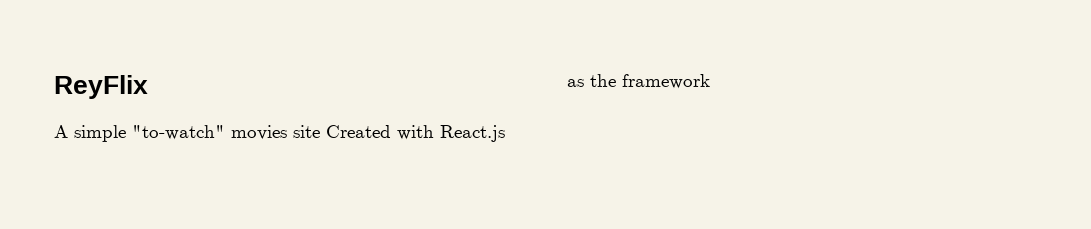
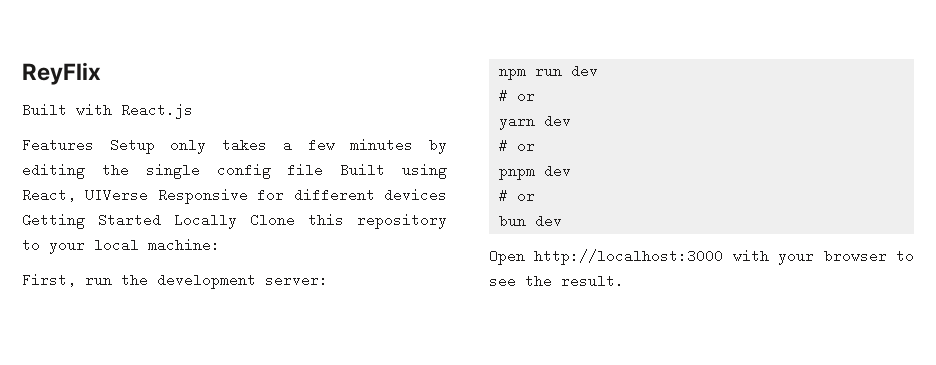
[54,125,505,142] [567,74,710,89] A simple "to-watch" movies site Created with React.js as the framework -> [22,103,193,119] [22,138,448,154] [22,163,447,179] [22,188,447,204] [22,213,447,229] [22,238,220,254] [22,273,328,289] [499,64,599,80] [499,89,536,103] [499,114,572,130] [499,139,536,153] [499,164,572,180] [499,189,536,203] [499,214,563,228] [489,249,914,265] [489,274,624,288] Built with React.js // Features Setup only takes a few minutes by editing the single config file Built using React, UIVerse Responsive for different devices Getting Started Locally Clone this repository to your local machine: // First, run the development server: // npm run dev // # or // yarn dev // # or // pnpm dev // # or // bun dev // Open http://localhost:3000 with your browser to see the result.

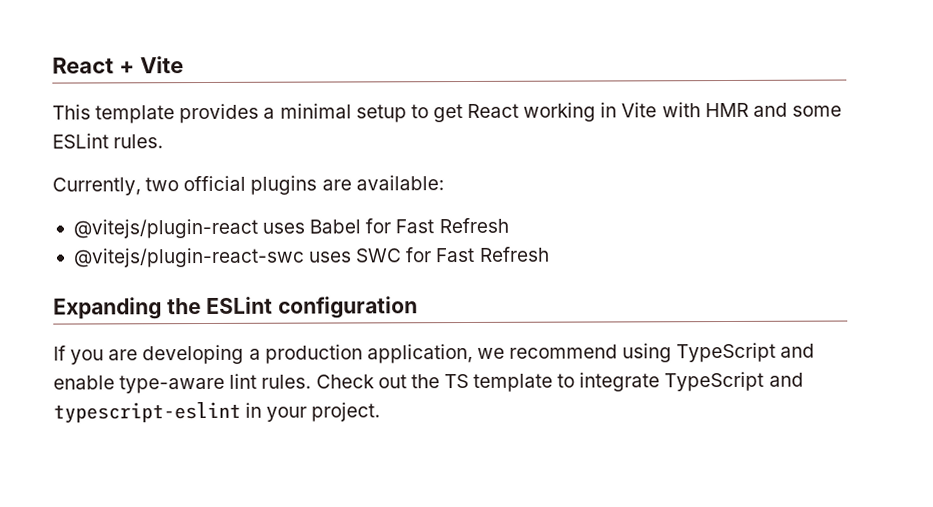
[22,62,101,85] [22,103,193,119] [22,138,448,154] [22,163,447,179] [22,188,447,204] [22,213,447,229] [22,238,220,254] [22,273,328,289] [499,64,599,80] [499,89,536,103] [499,114,572,130] [499,139,536,153] [499,164,572,180] [499,189,536,203] [499,214,563,228] [489,249,914,265] [489,274,624,288] ReyFlix // Built with React.js // Features Setup only takes a few minutes by editing the single config file Built using React, UIVerse Responsive for different devices Getting Started Locally Clone this repository to your local machine: // First, run the development server: // npm run dev // # or // yarn dev // # or // pnpm dev // # or // bun dev // Open http://localhost:3000 with your browser to see the result. -> [52,56,184,74] [52,102,842,124] [52,133,164,149] [52,175,444,196] [72,217,509,239] [72,246,550,268] [53,296,419,320] [53,342,816,365] [53,371,804,394] [53,401,381,424] React + Vite // This template provides a minimal setup to get React working in Vite with HMR and some ESLint rules. // Currently, two official plugins are available: // @vitejs/plugin-react uses Babel for Fast Refresh // @vitejs/plugin-react-swc uses SWC for Fast Refresh // Expanding the ESLint configuration // If you are developing a production application, we recommend using TypeScript and enable type-aware lint rules. Check out the TS template to integrate TypeScript and typescript-eslint in your project.

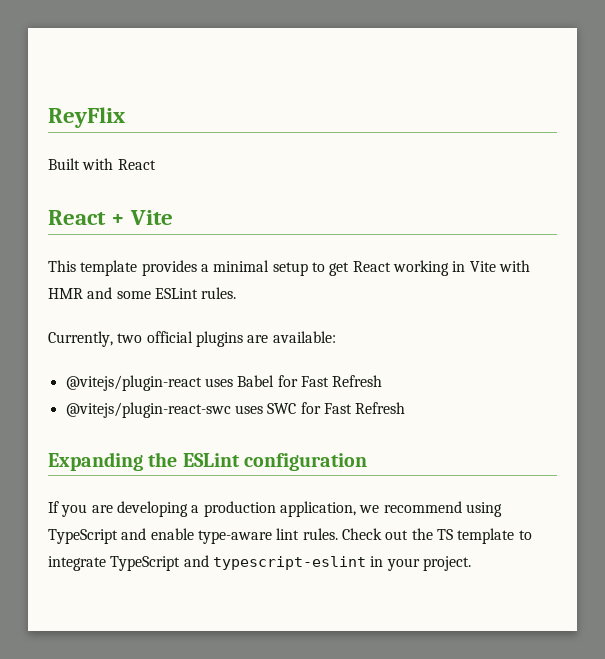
(52, 65) none -> [48,107,125,128] [48,158,156,170] ReyFlix // Built with React //

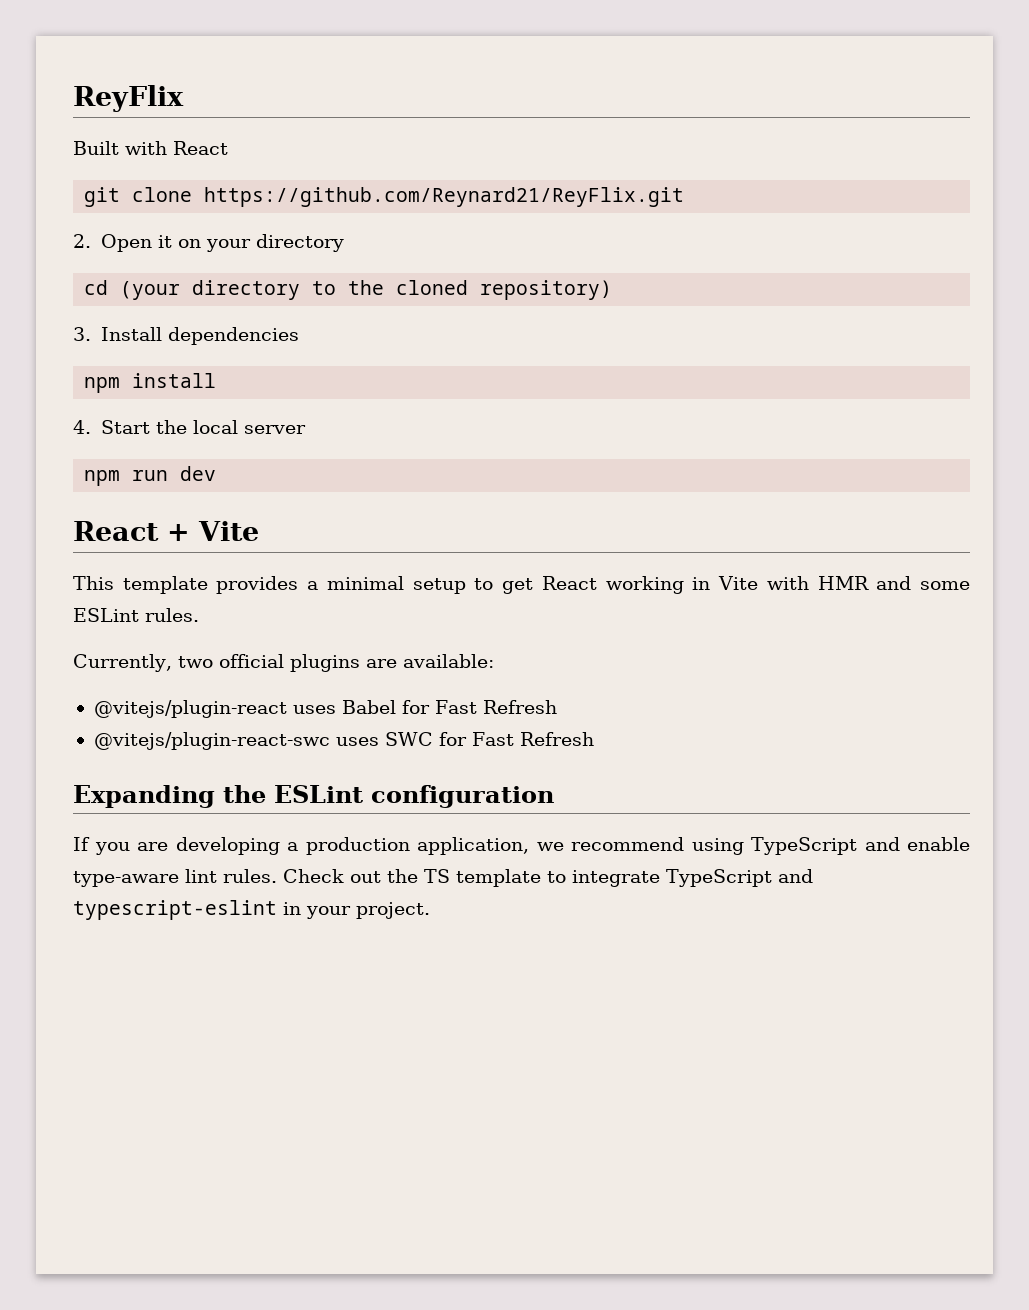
(156, 164) none -> [84,187,685,207] [73,234,344,252] [84,280,613,300] [73,327,299,345] [84,373,217,393] [73,420,306,434] [84,466,217,486] // git clone https://github.com/Reynard21/ReyFlix.git // 2. Open it on your directory // cd (your directory to the cloned repository) // 3. Install dependencies // npm install // 4. Start the local server // npm run dev

